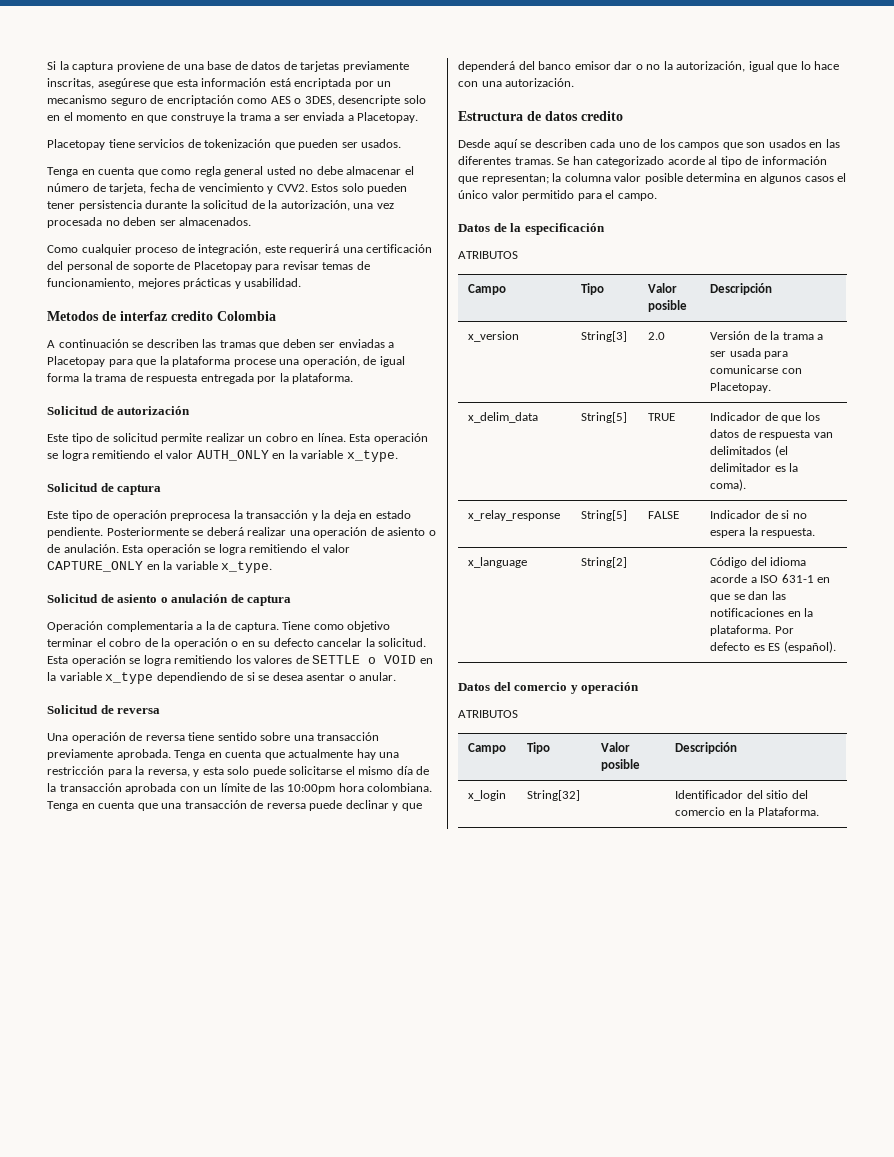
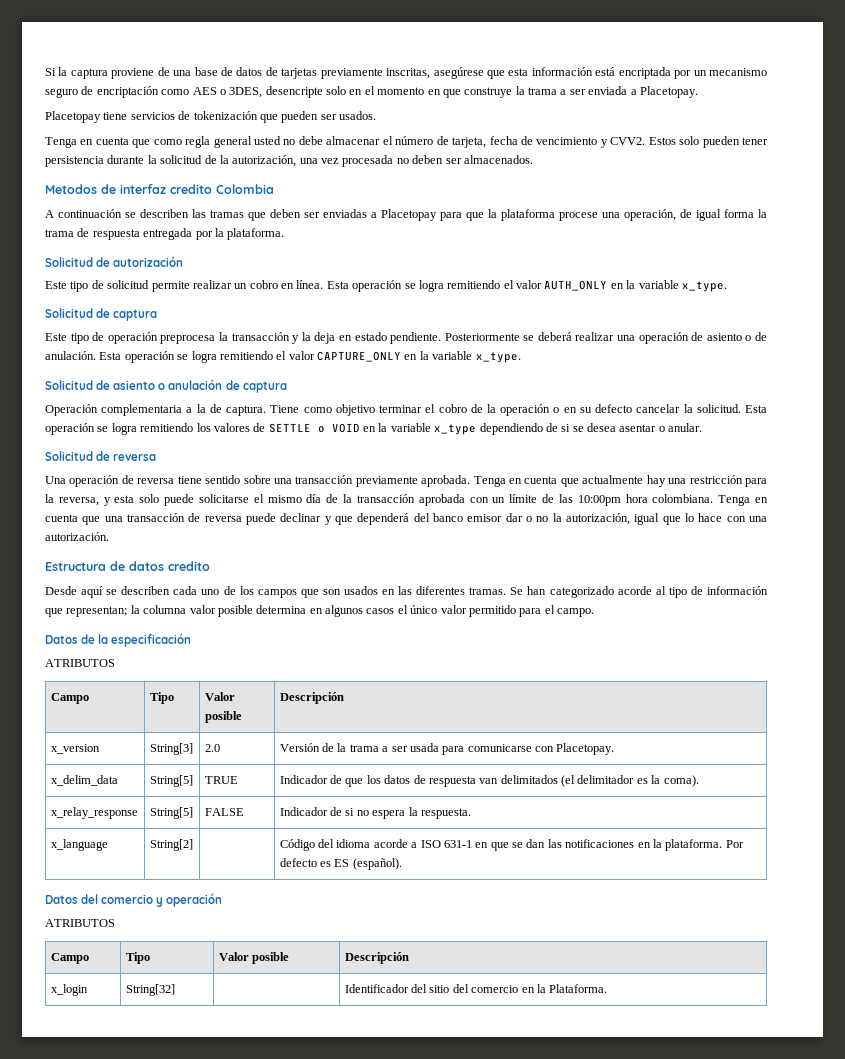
[47,244,433,255] [47,261,370,272] [47,278,302,289] // Como cualquier proceso de integración, este requerirá una certificación del personal de soporte de Placetopay para revisar temas de funcionamiento, mejores prácticas y usabilidad. -> (533, 159) none

